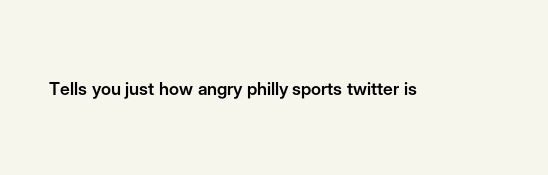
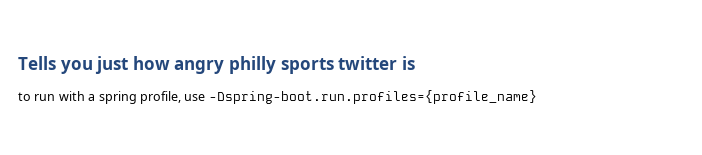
(417, 88) none -> [18,90,537,104] // to run with a spring profile, use -Dspring-boot.run.profiles={profile_name}

